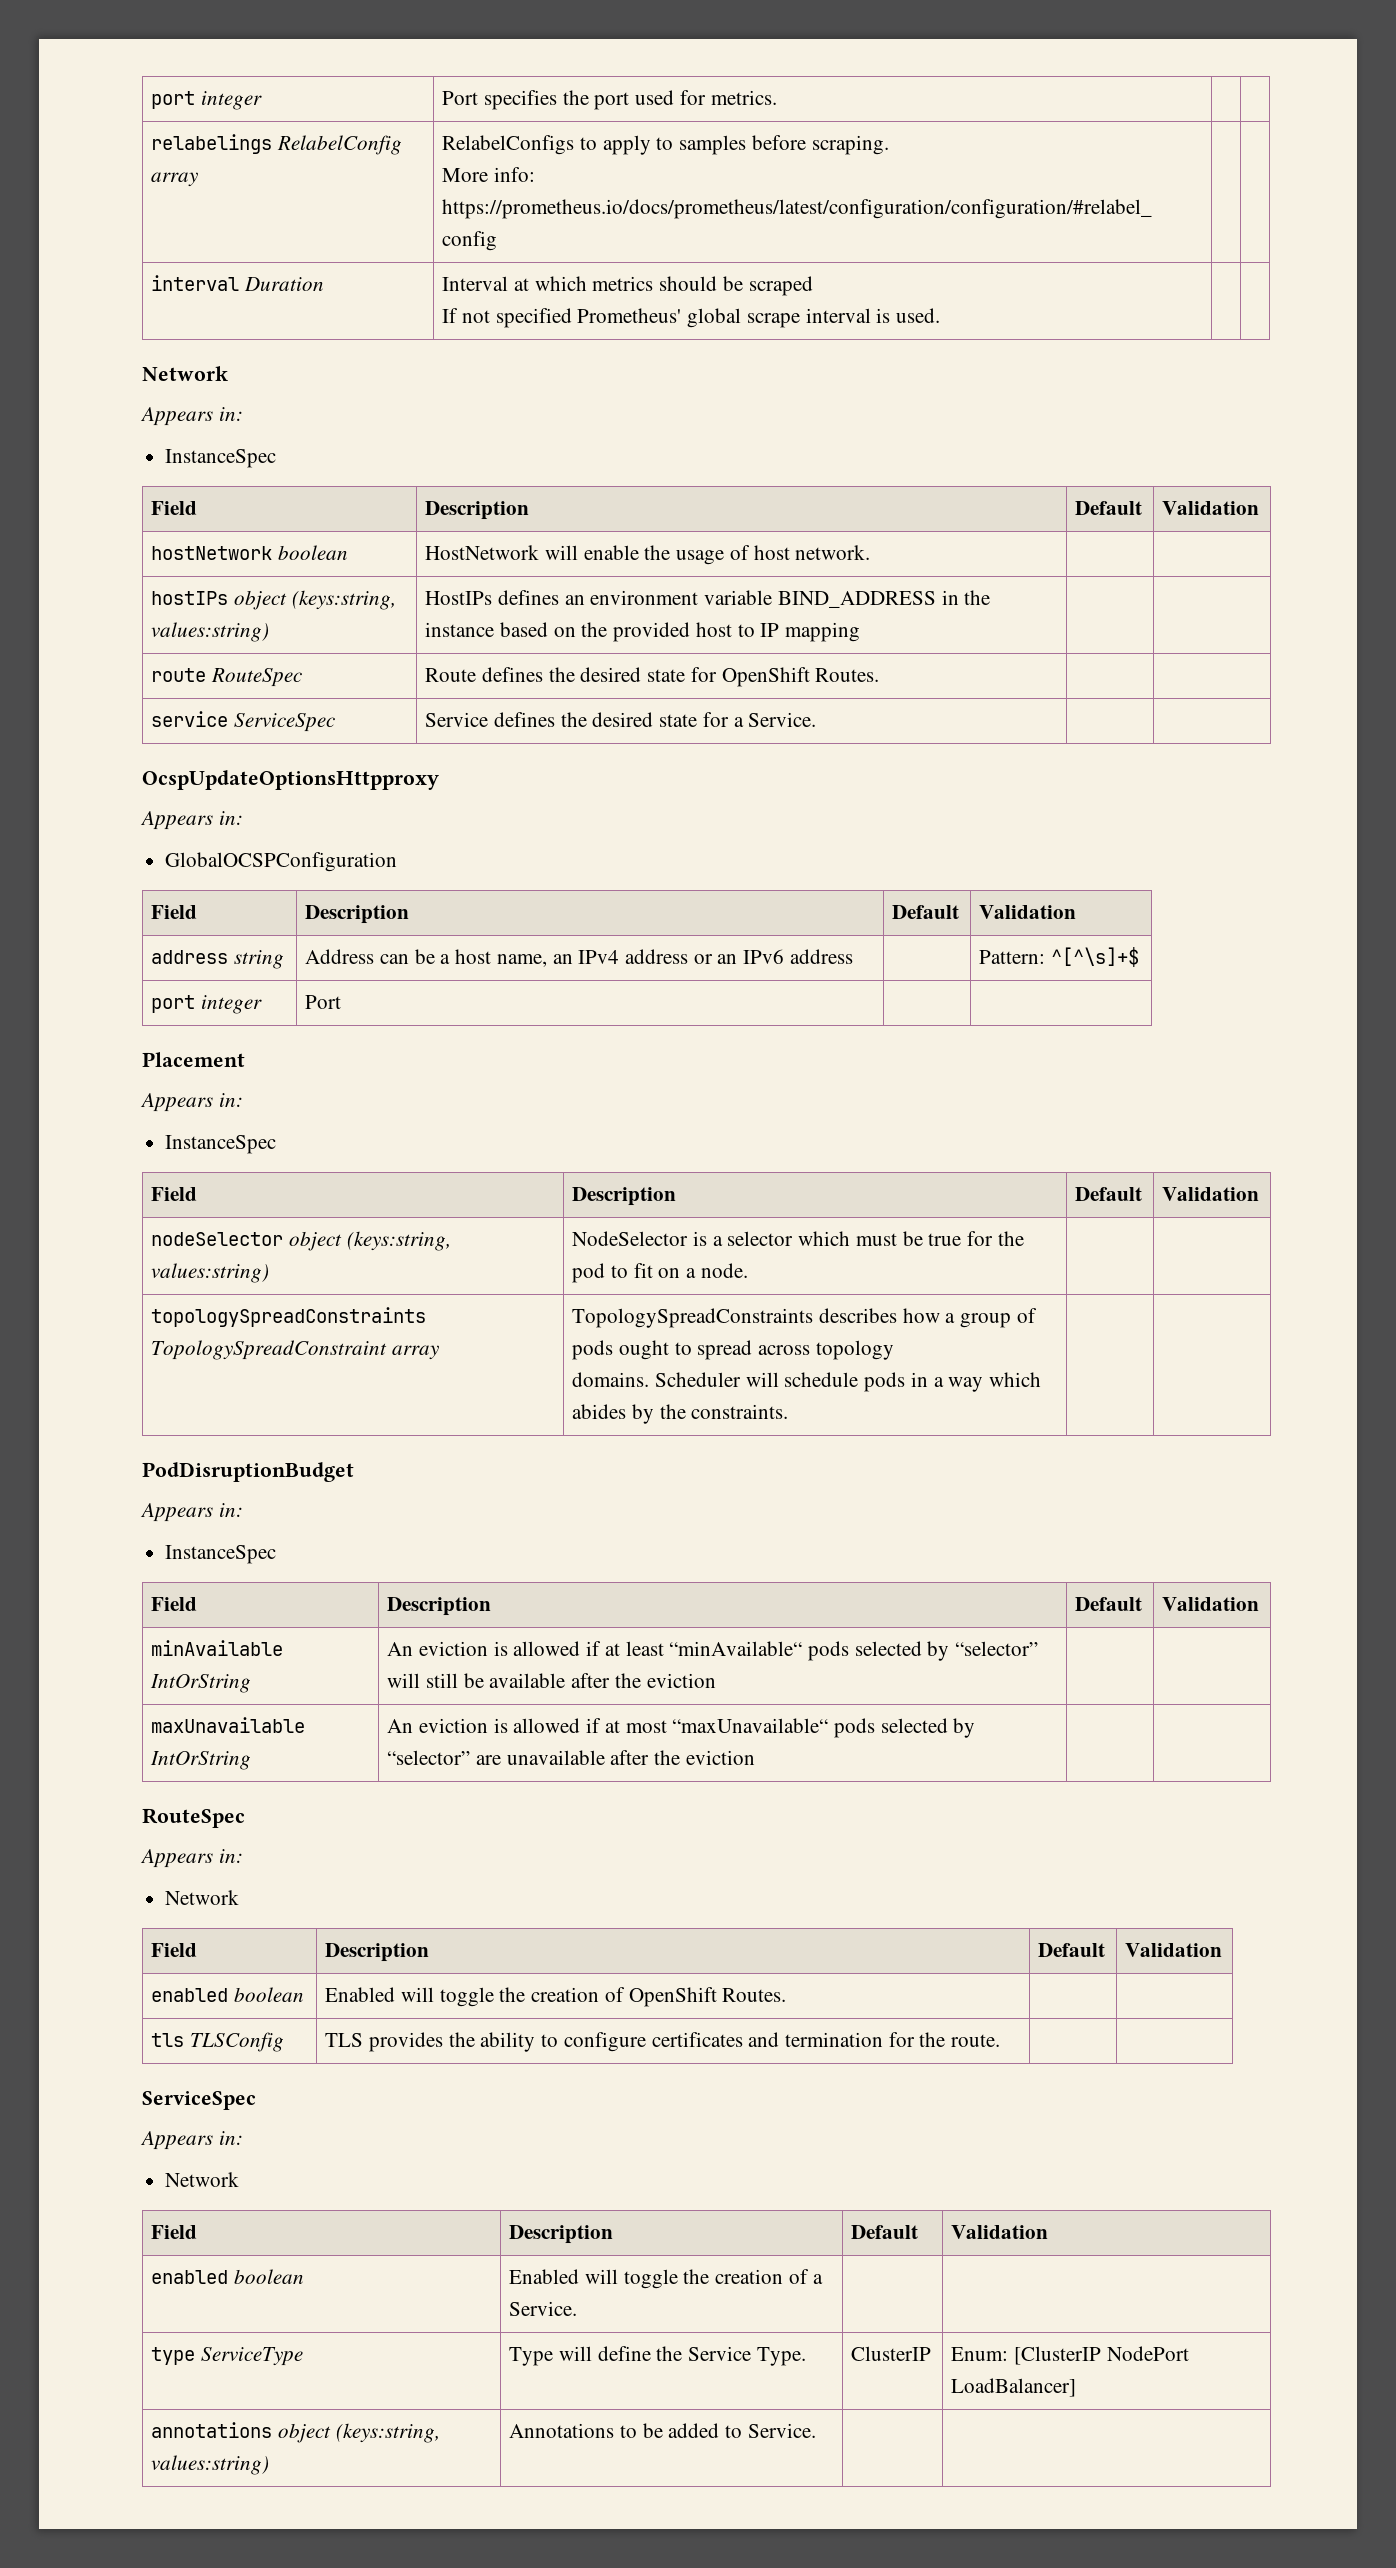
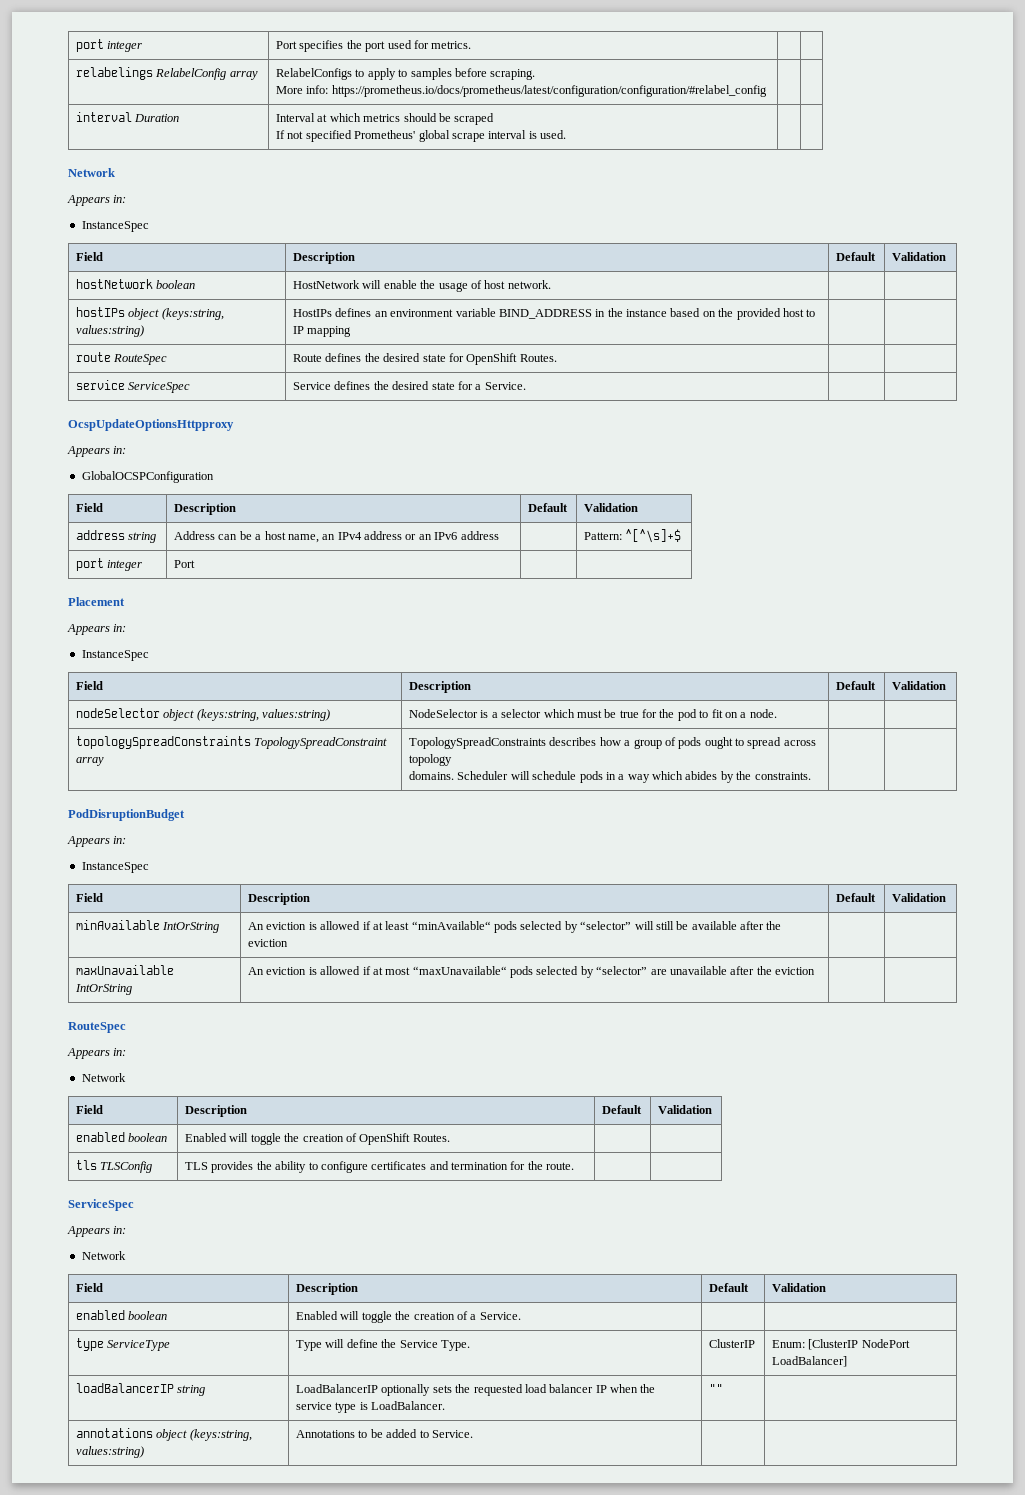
(1077, 2387) none -> [76,1383,206,1396] [296,1384,656,1396] [296,1401,446,1413] [709,1384,724,1393] // loadBalancerIP string | LoadBalancerIP optionally sets the requested load balancer IP when the service type is LoadBalancer. | "" |

